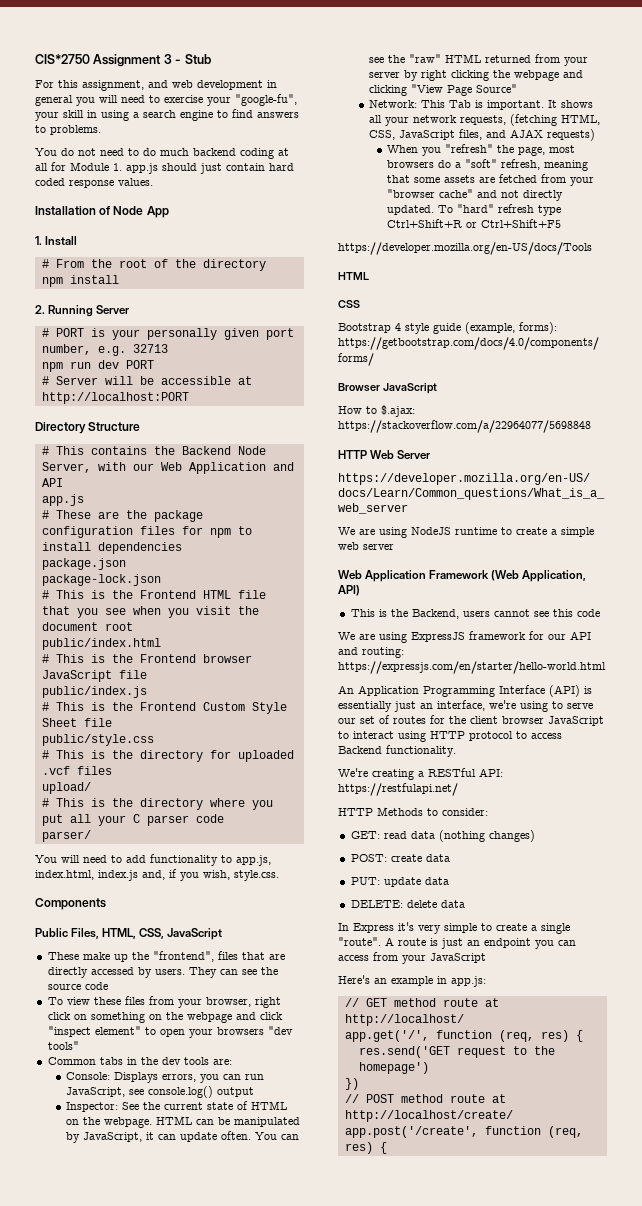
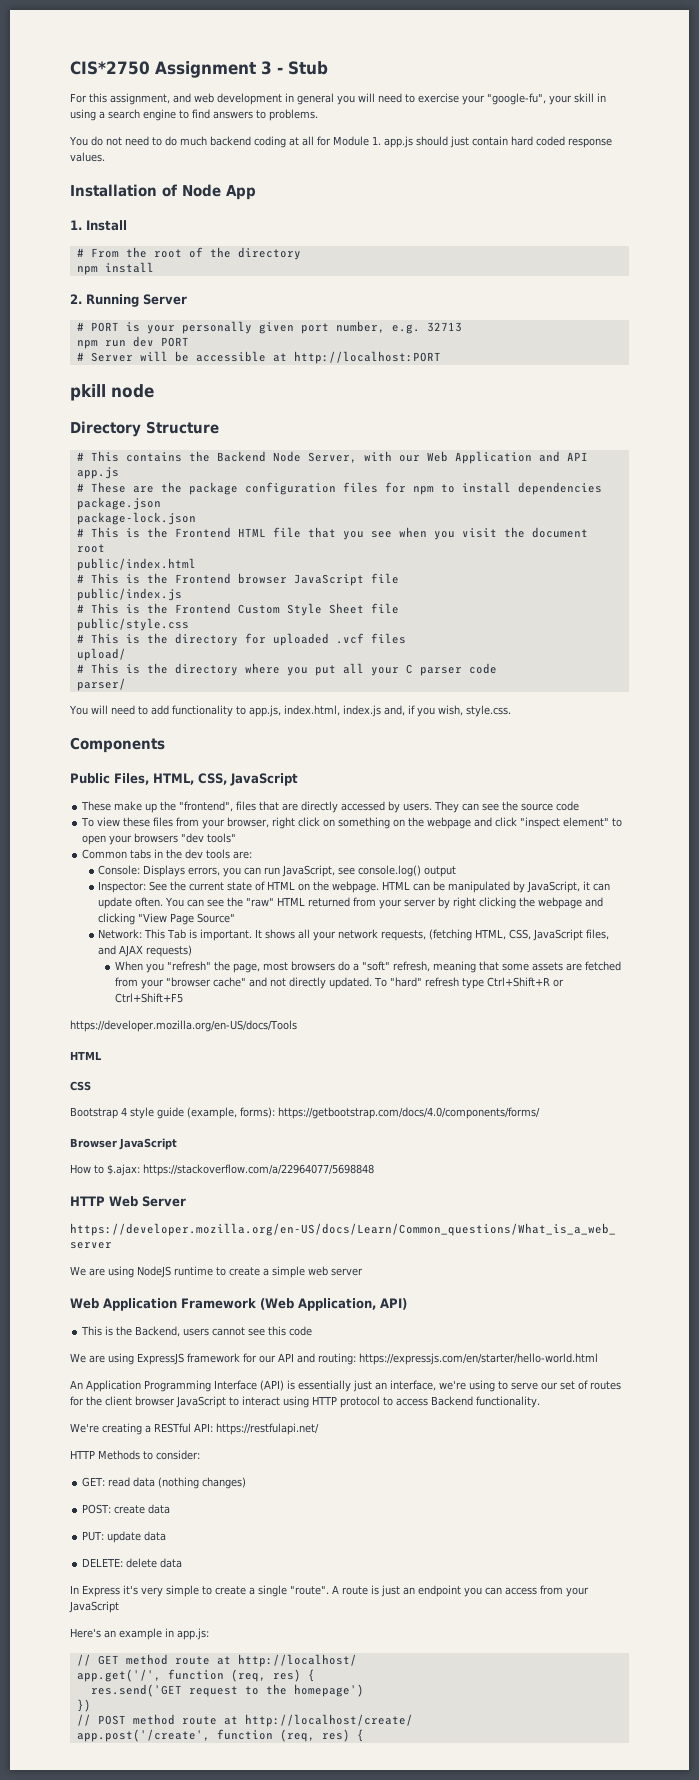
(189, 398) none -> [70,384,154,401] // pkill node

